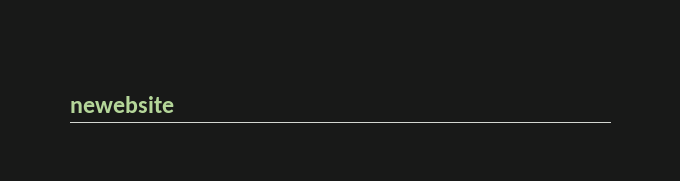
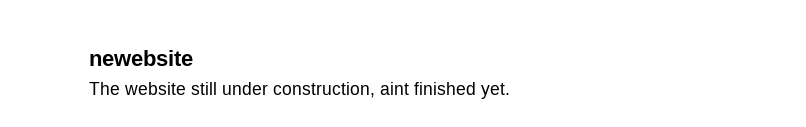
(174, 104) none -> [89,82,510,99] // The website still under construction, aint finished yet.

